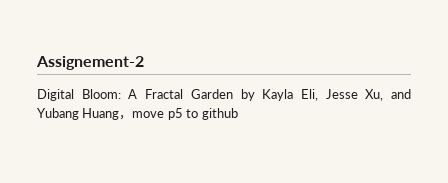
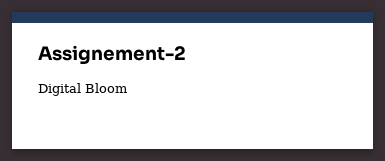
[81,89,411,101] [37,108,238,120] Bloom: A Fractal Garden by Kayla Eli, Jesse Xu, and Yubang Huang，move p5 to github -> [85,83,127,93] Bloom

